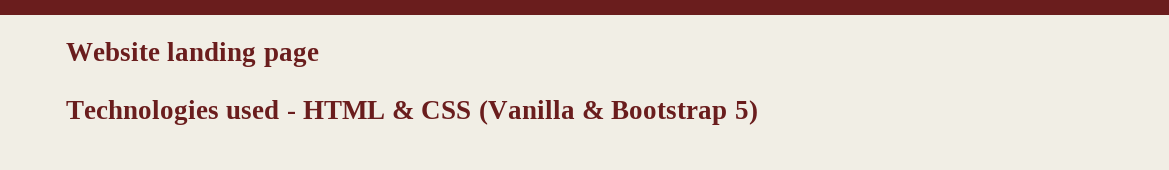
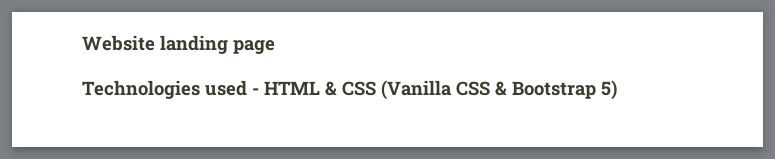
(575, 112) none -> [456,81,490,96] CSS

